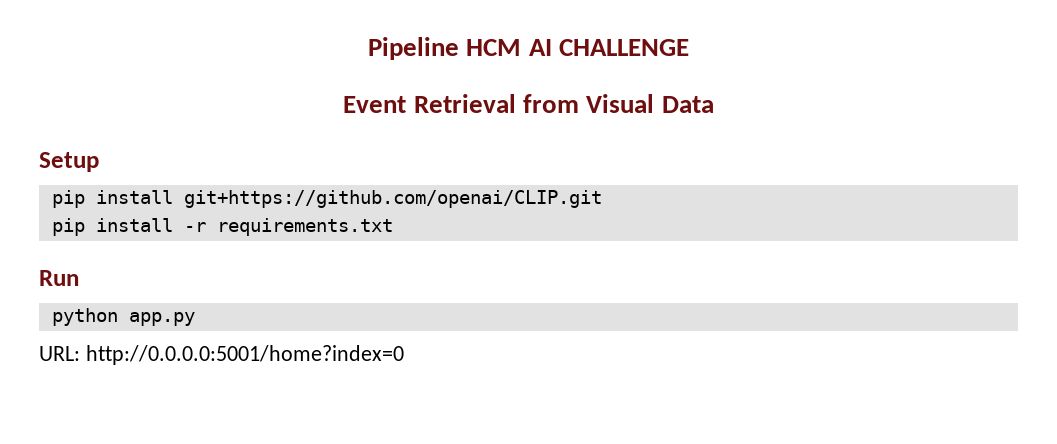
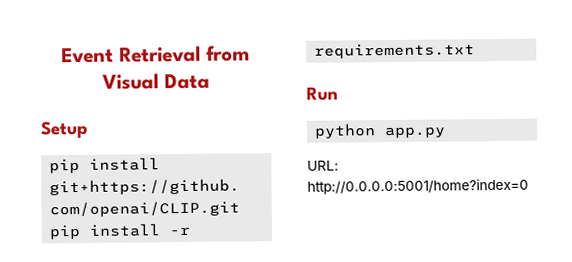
[368,37,689,60] Pipeline HCM AI CHALLENGE // -> (61, 55) none

